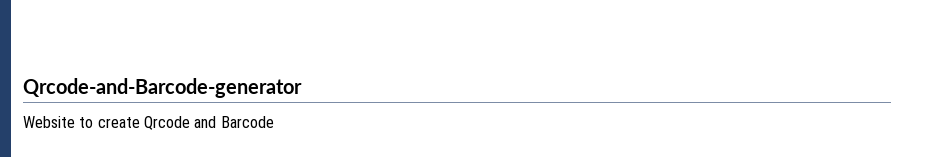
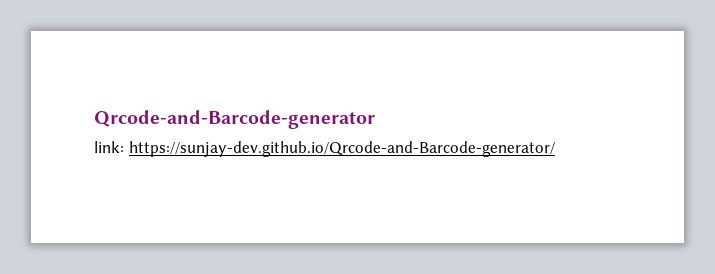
[23,116,274,130] Website to create Qrcode and Barcode -> [94,141,555,157] link: https://sunjay-dev.github.io/Qrcode-and-Barcode-generator/

